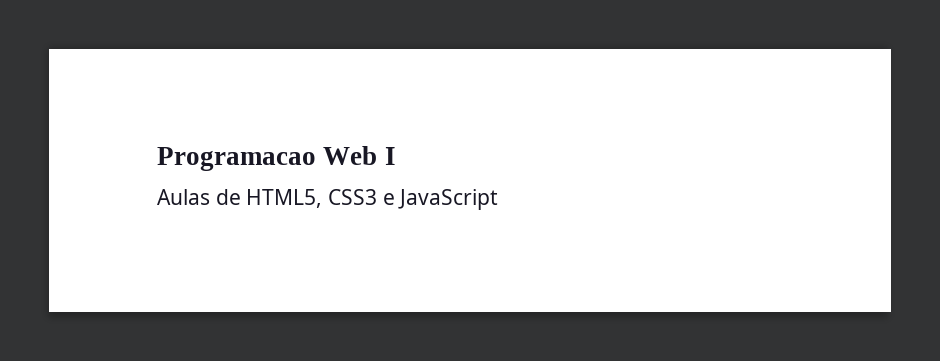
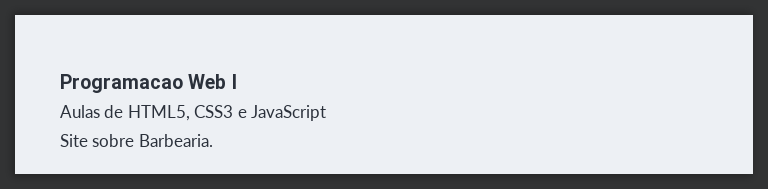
(499, 199) none -> [60,134,213,147] // Site sobre Barbearia.

